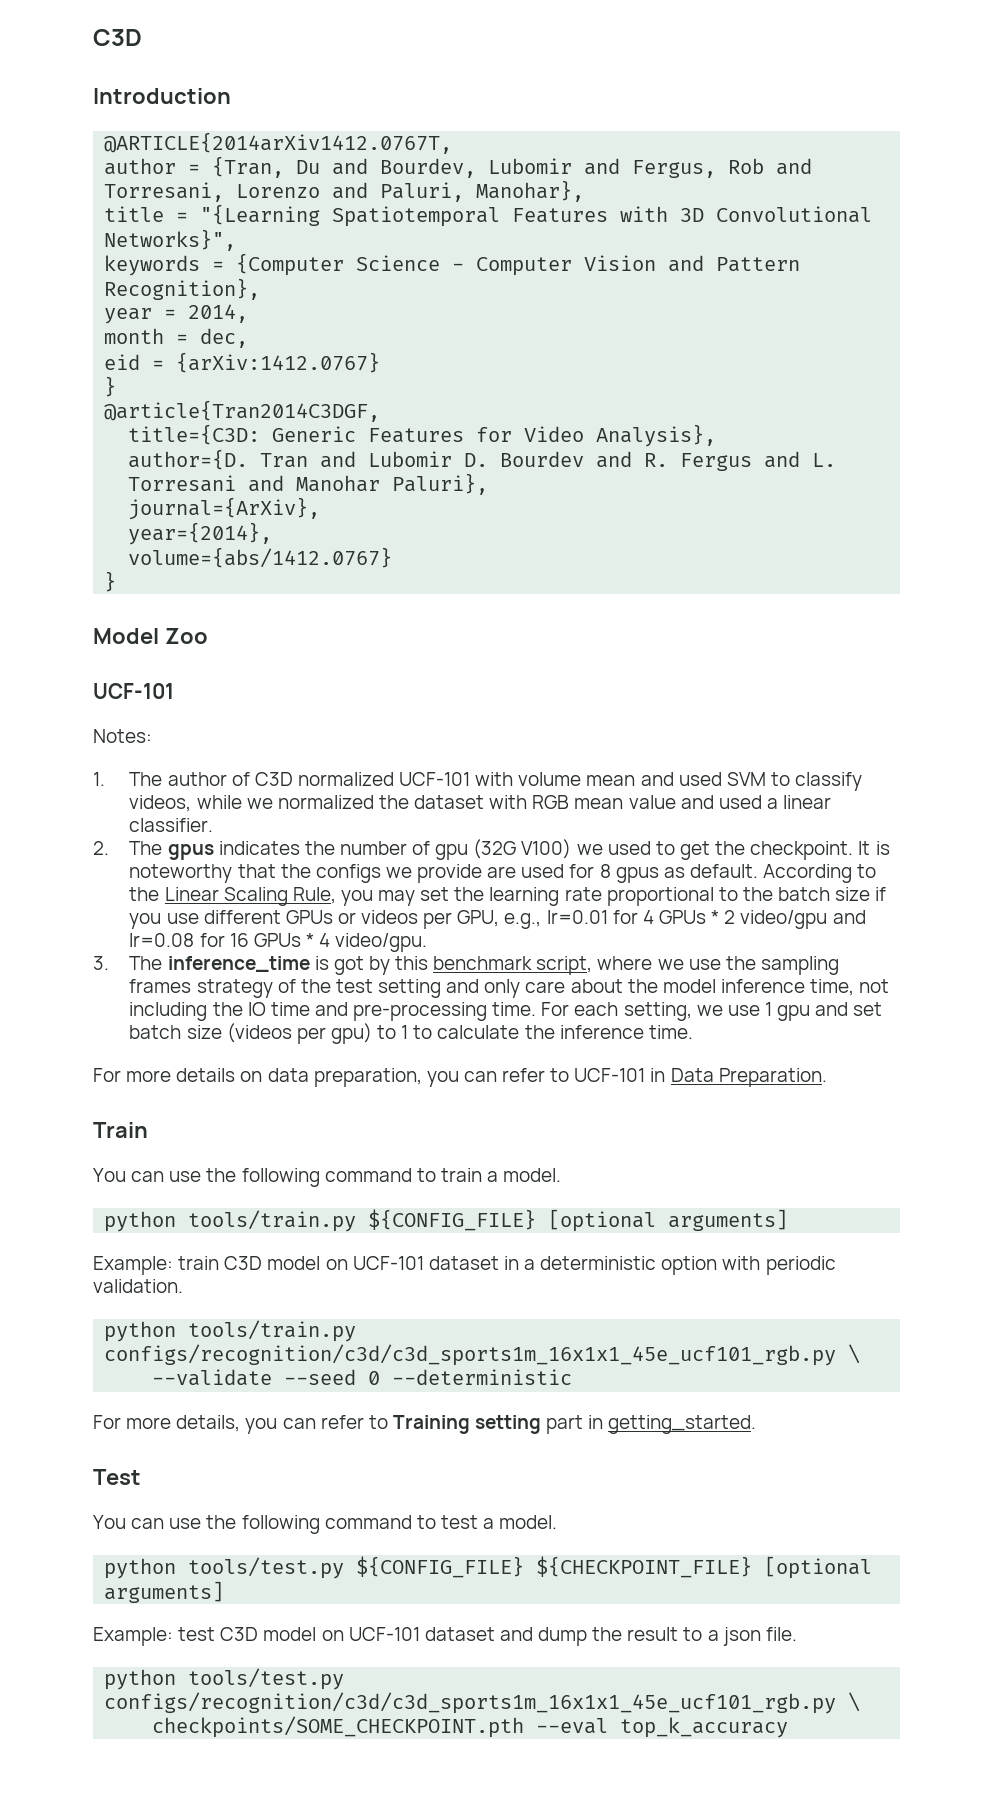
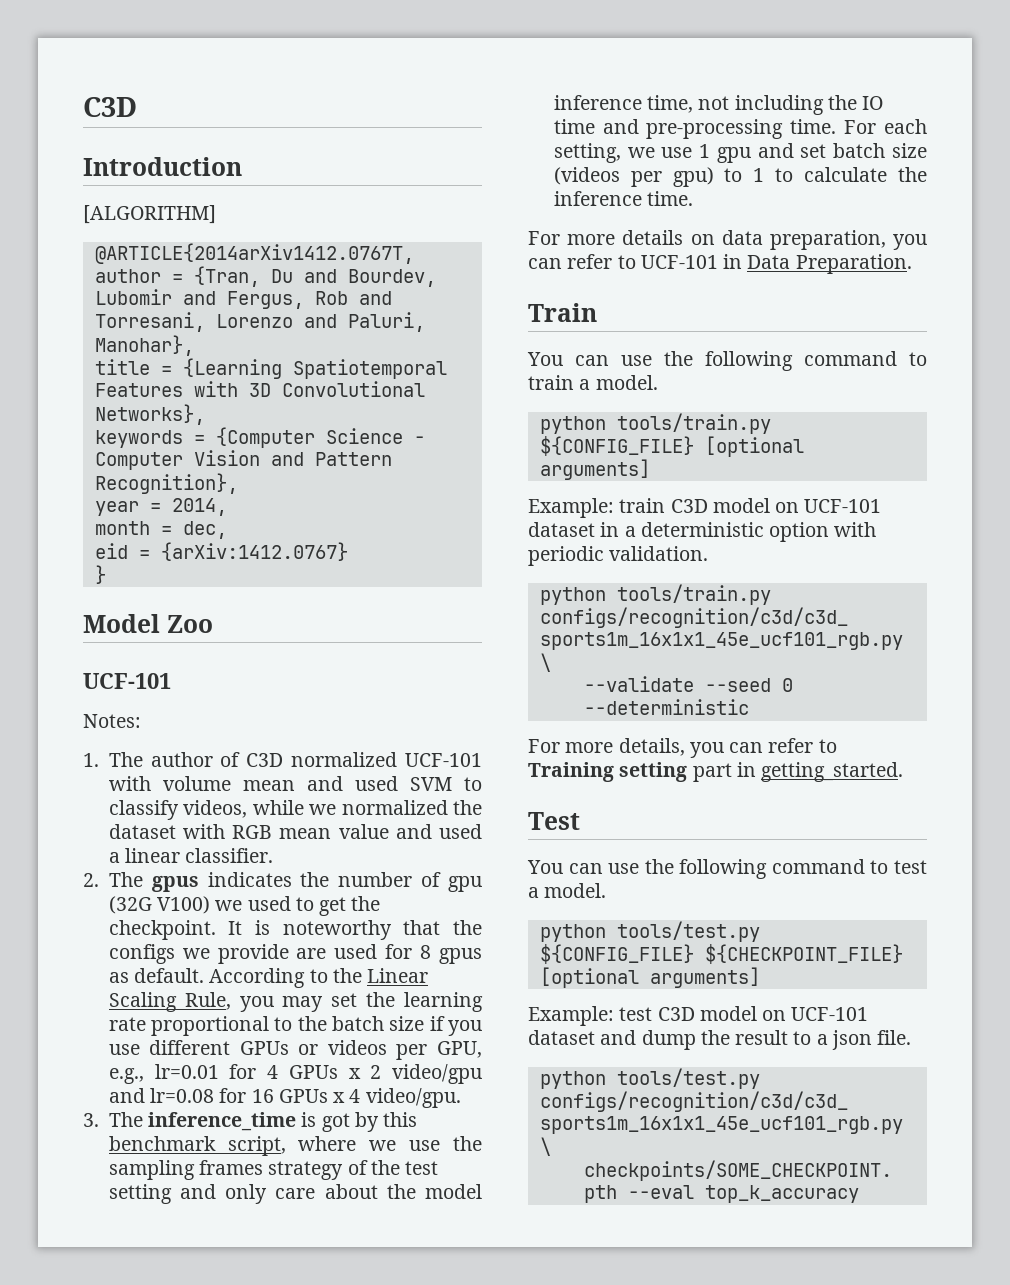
(231, 96) none -> [83,205,216,224] // [ALGORITHM]
[200,204,321,226] "{Learning -> [182,358,282,379] {Learning
[104,229,237,251] Networks}", -> [94,404,205,425] Networks},
[104,400,381,422] [128,424,717,447] [128,449,837,471] [128,473,489,495] [128,497,321,520] [128,522,273,545] [128,547,393,568] [104,571,117,592] // @article{Tran2014C3DGF, // title={C3D: Generic Features for Video Analysis}, // author={D. Tran and Lubomir D. Bourdev and R. Fergus and L. Torresani and Manohar Paluri}, // journal={ArXiv}, // year={2014}, // volume={abs/1412.0767} // } -> (106, 574) none
[711,910,720,924] * -> [348,1068,361,1079] x
[305,933,314,947] * -> [333,1092,346,1103] x

